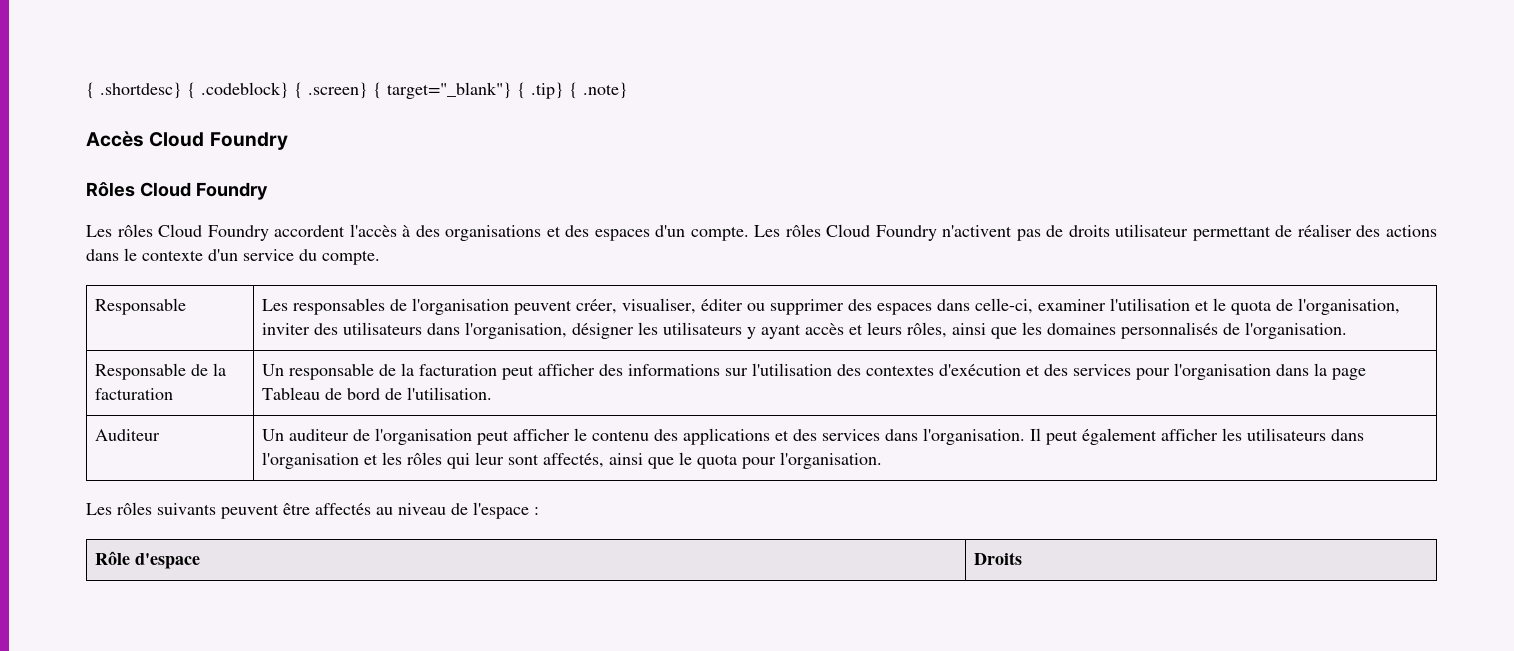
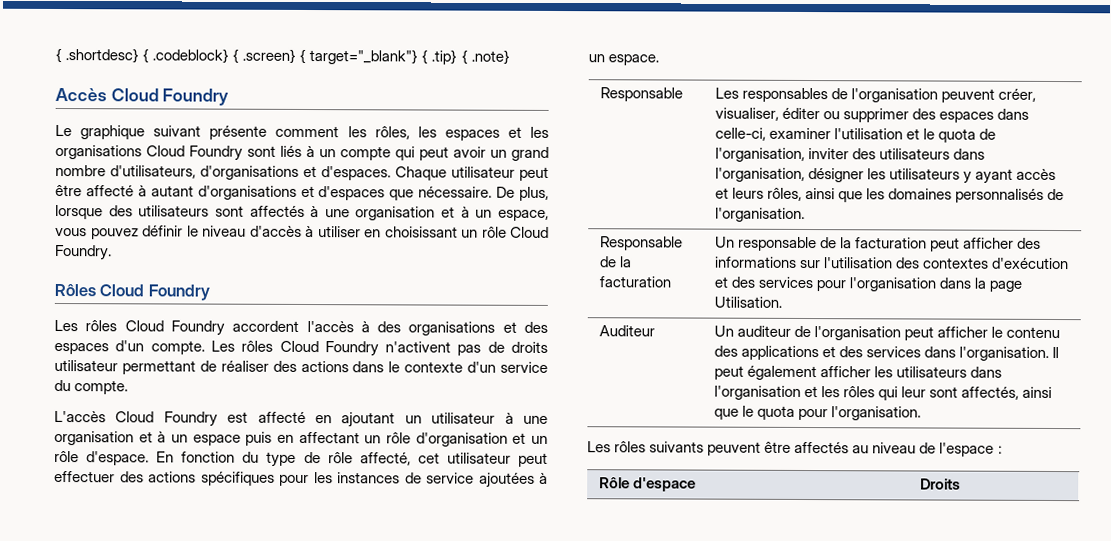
(288, 141) none -> [55,124,550,141] [55,144,549,161] [55,164,549,181] [55,184,549,201] [55,204,549,221] [55,225,549,240] [55,244,112,261] // Le graphique suivant présente comment les rôles, les espaces et les organisations Cloud Foundry sont liés à un compte qui peut avoir un grand nombre d'utilisateurs, d'organisations et d'espaces. Chaque utilisateur peut être affecté à autant d'organisations et d'espaces que nécessaire. De plus, lorsque des utilisateurs sont affectés à une organisation et à un espace, vous pouvez définir le niveau d'accès à utiliser en choisissant un rôle Cloud Foundry.
(380, 257) none -> [54,410,548,428] [54,430,548,447] [54,450,548,467] [54,470,548,488] [588,54,660,66] // L'accès Cloud Foundry est affecté en ajoutant un utilisateur à une organisation et à un espace puis en affectant un rôle d'organisation et un rôle d'espace. En fonction du type de rôle affecté, cet utilisateur peut effectuer des actions spécifiques pour les instances de service ajoutées à un espace.
[262,387,493,400] Tableau de bord de l'utilisation. -> [713,296,782,308] Utilisation.

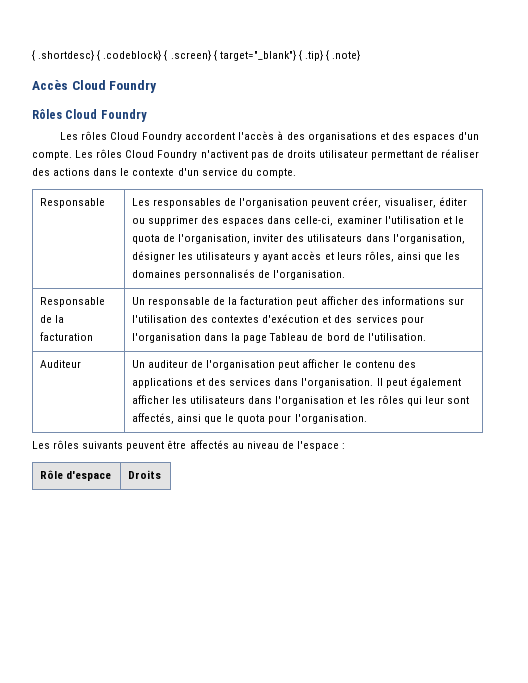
[55,124,550,141] [55,144,549,161] [55,164,549,181] [55,184,549,201] [55,204,549,221] [55,225,549,240] [55,244,112,261] // Le graphique suivant présente comment les rôles, les espaces et les organisations Cloud Foundry sont liés à un compte qui peut avoir un grand nombre d'utilisateurs, d'organisations et d'espaces. Chaque utilisateur peut être affecté à autant d'organisations et d'espaces que nécessaire. De plus, lorsque des utilisateurs sont affectés à une organisation et à un espace, vous pouvez définir le niveau d'accès à utiliser en choisissant un rôle Cloud Foundry. -> (158, 86) none
[54,410,548,428] [54,430,548,447] [54,450,548,467] [54,470,548,488] [588,54,660,66] // L'accès Cloud Foundry est affecté en ajoutant un utilisateur à une organisation et à un espace puis en affectant un rôle d'organisation et un rôle d'espace. En fonction du type de rôle affecté, cet utilisateur peut effectuer des actions spécifiques pour les instances de service ajoutées à un espace. -> (296, 173) none
[713,296,782,308] Utilisation. -> [269,333,426,341] Tableau de bord de l'utilisation.

